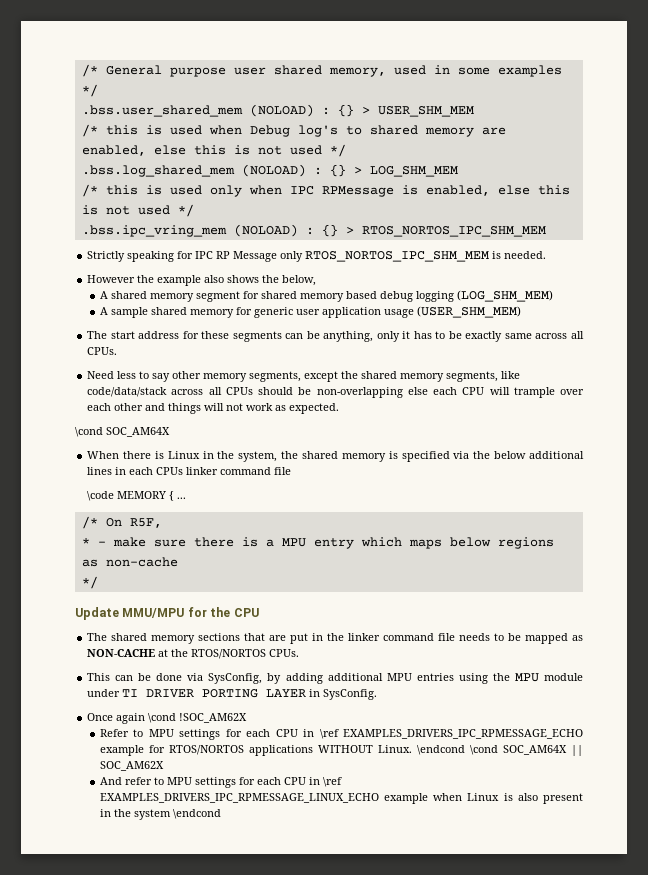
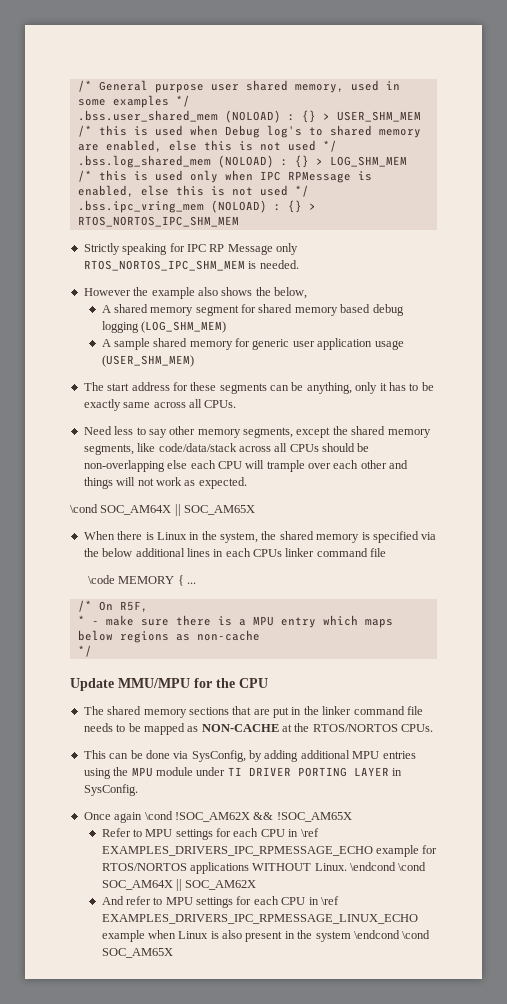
(170, 432) none -> [174,504,256,516] || SOC_AM65X
(248, 718) none -> [253,812,352,822] && !SOC_AM65X
(221, 814) none -> [402,930,431,939] [101,948,173,958] \cond SOC_AM65X

